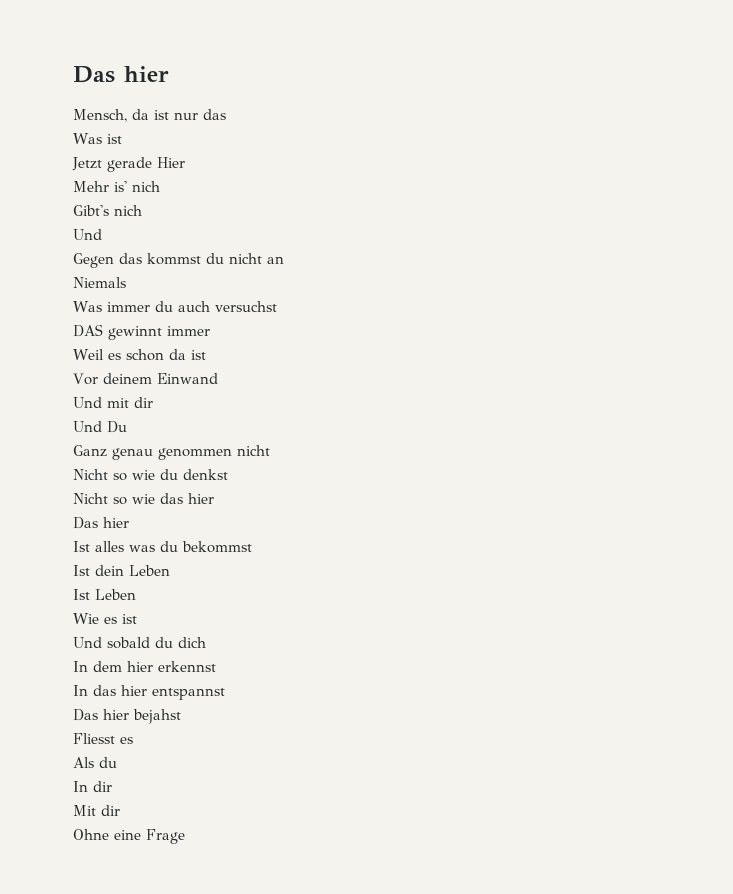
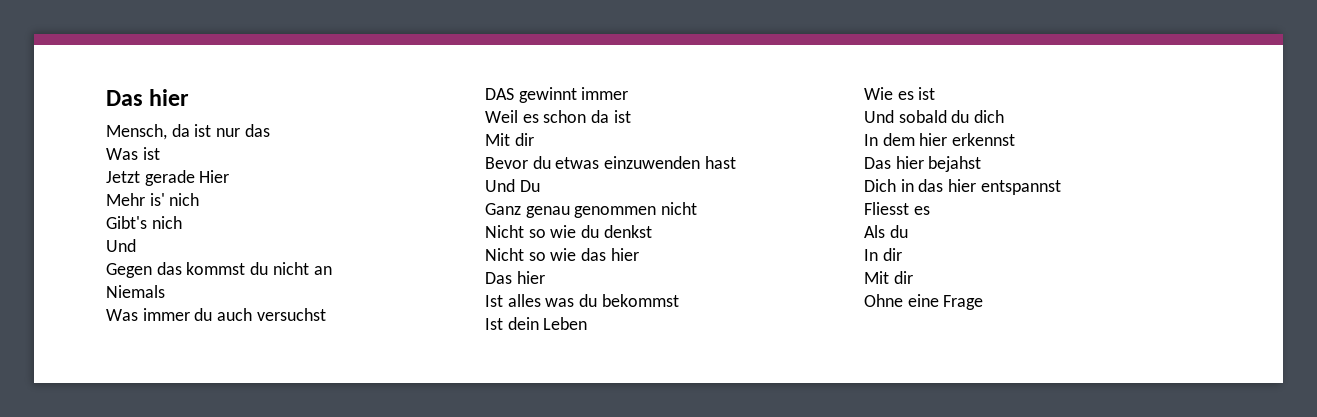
[73,373,218,385] [73,397,153,408] Vor deinem Einwand // Und mit dir -> [485,133,534,146] [485,156,736,169] Mit dir // Bevor du etwas einzuwenden hast
[73,589,136,600] // Ist Leben -> (588, 323) none
[73,685,88,696] In -> [864,156,982,172] [864,179,914,192] Das hier bejahst // Dich in
[73,709,181,724] // Das hier bejahst -> (1061, 187) none

